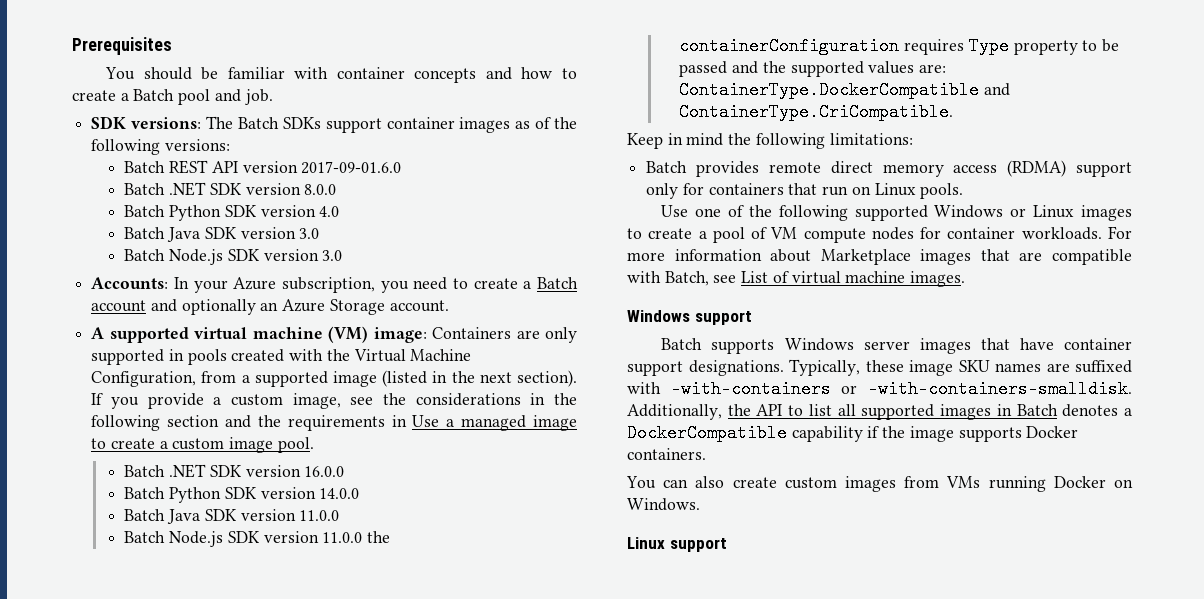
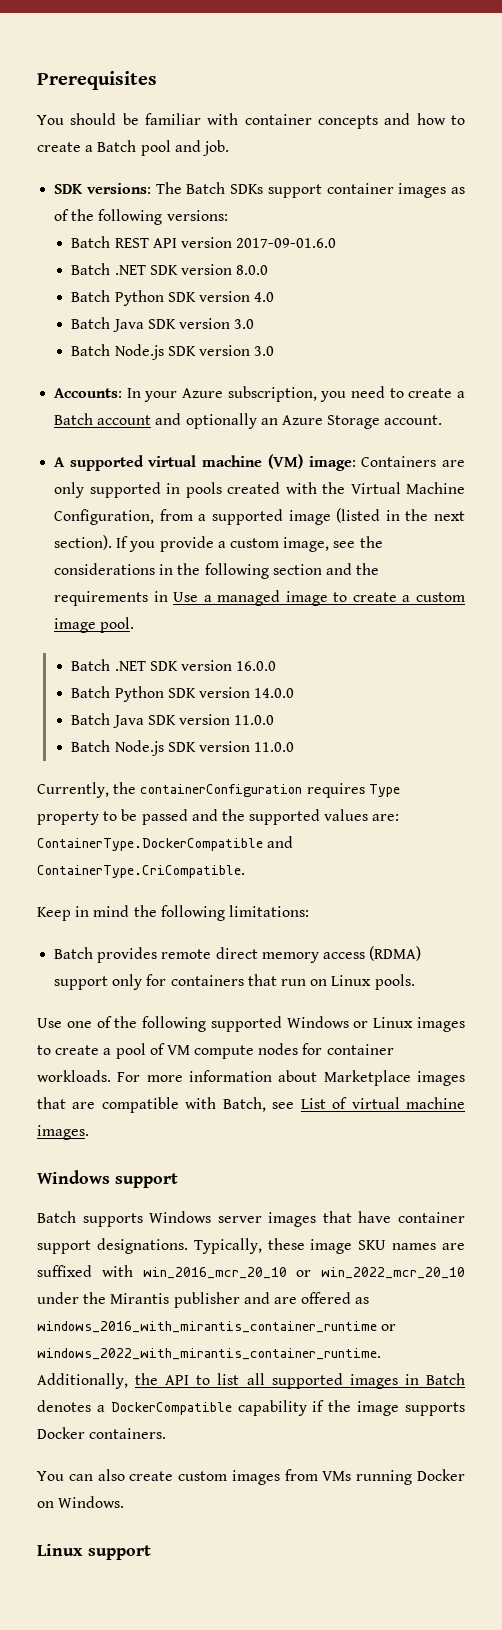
(363, 537) none -> [37,782,109,798] // Currently,
[670,380,1132,398] -with-containers or -with-containers-smalldisk. -> [142,1267,465,1279] [37,1292,370,1308] [37,1321,397,1333] [37,1348,381,1360] win_2016_mcr_20_10 or win_2022_mcr_20_10 under the Mirantis publisher and are offered as windows_2016_with_mirantis_container_runtime or windows_2022_with_mirantis_container_runtime.

